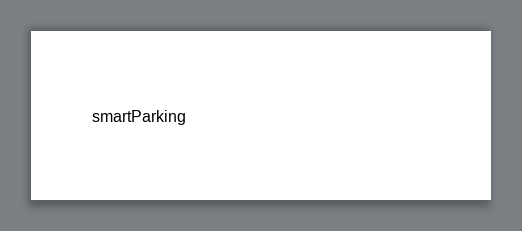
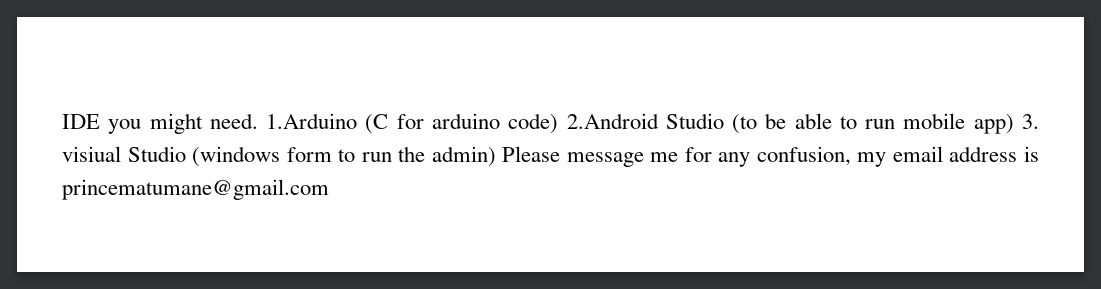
[92,110,186,125] smartParking -> [62,113,1040,134] [62,146,1039,167] [62,179,329,200] IDE you might need. 1.Arduino (C for arduino code) 2.Android Studio (to be able to run mobile app) 3. visiual Studio (windows form to run the admin) Please message me for any confusion, my email address is princematumane@gmail.com

